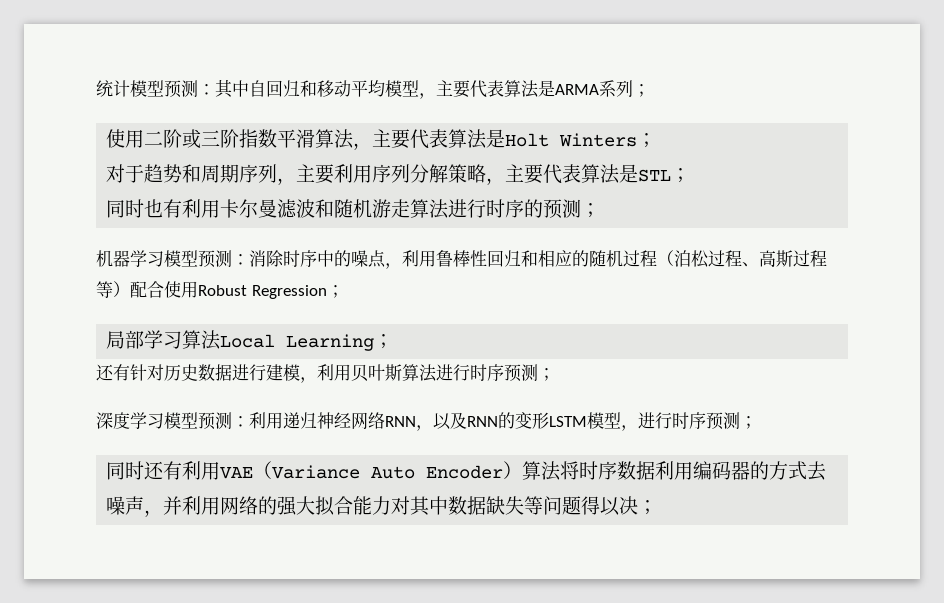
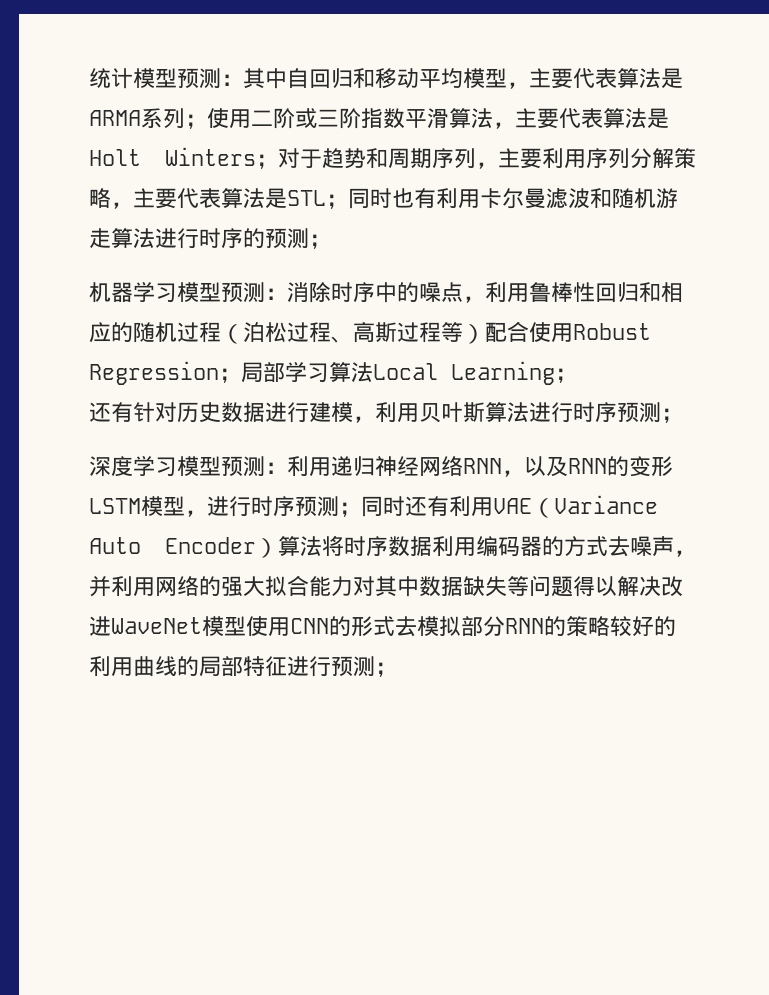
(650, 90) // -> (207, 121) none
(657, 140) // -> (278, 161) none
(691, 175) // -> (348, 201) none
(344, 291) // -> (241, 375) none
(757, 422) // -> (361, 509) none
[619,496,639,515] 决 -> [617,576,683,597] [89,616,676,637] [89,656,375,677] 解决改进WaveNet模型使用CNN的形式去模拟部分RNN的策略较好的利用曲线的局部特征进行预测

